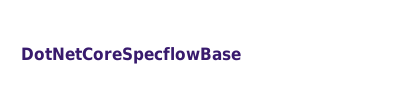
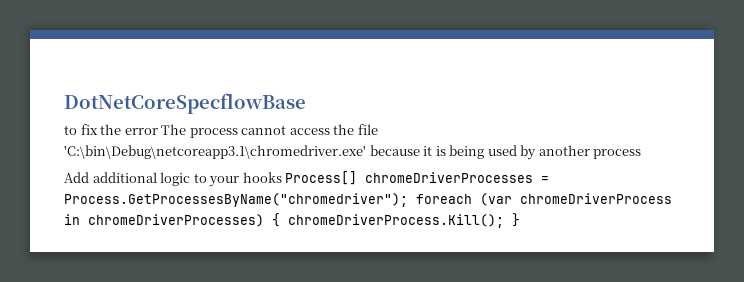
(241, 55) none -> [64,124,378,138] [64,145,642,160] [64,171,550,187] [64,193,672,207] [64,213,520,228] // to fix the error The process cannot access the file 'C:\bin\Debug\netcoreapp3.1\chromedriver.exe' because it is being used by another process // Add additional logic to your hooks Process[] chromeDriverProcesses = Process.GetProcessesByName("chromedriver"); foreach (var chromeDriverProcess in chromeDriverProcesses) { chromeDriverProcess.Kill(); }

